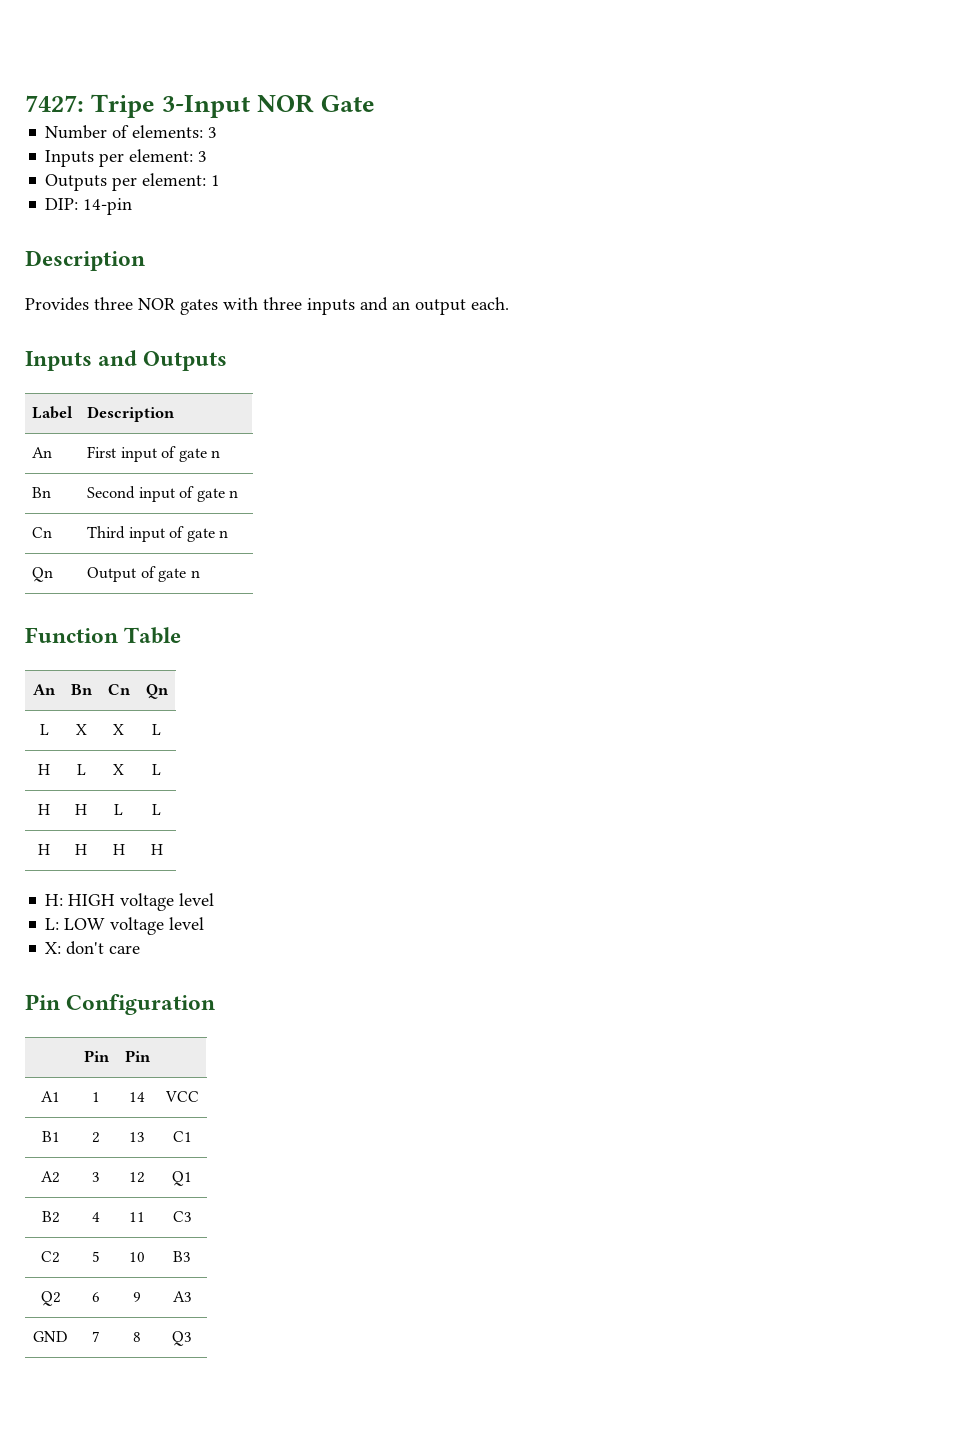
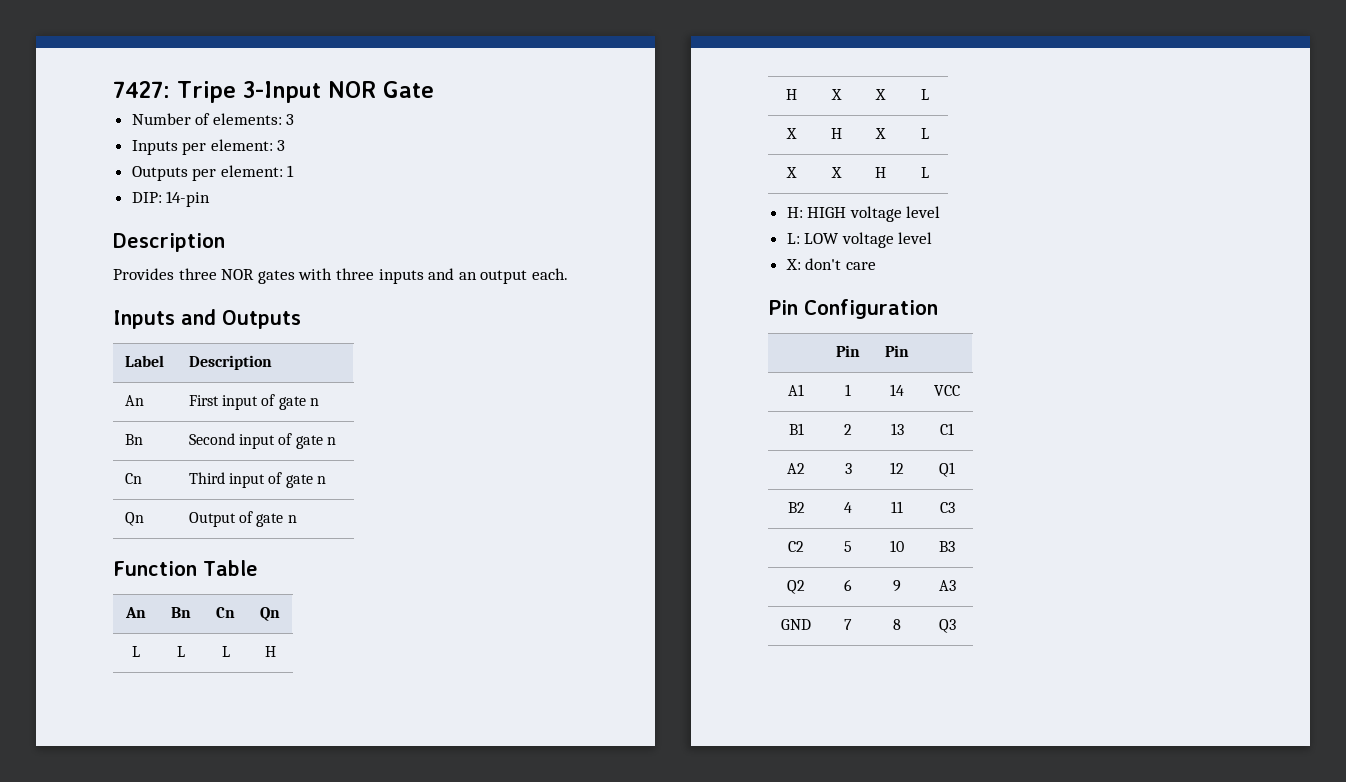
(49, 729) none -> [177,646,185,657] [221,646,230,657] [264,646,276,657] [785,89,797,100] | L | L | H // H
[38,764,50,775] [76,764,86,775] [113,764,124,775] [152,764,161,775] [38,804,50,815] [75,804,87,815] [114,804,123,815] [152,804,161,815] [38,844,50,855] [75,844,87,855] [112,844,125,855] [150,844,163,855] H | L | X | L // H | H | L | L // H | H | H | H -> [785,128,797,139] [830,128,842,139] [875,128,886,139] [921,128,929,139] [785,167,797,178] [830,167,842,178] [875,167,886,178] [921,167,929,178] X | H | X | L // X | X | H | L

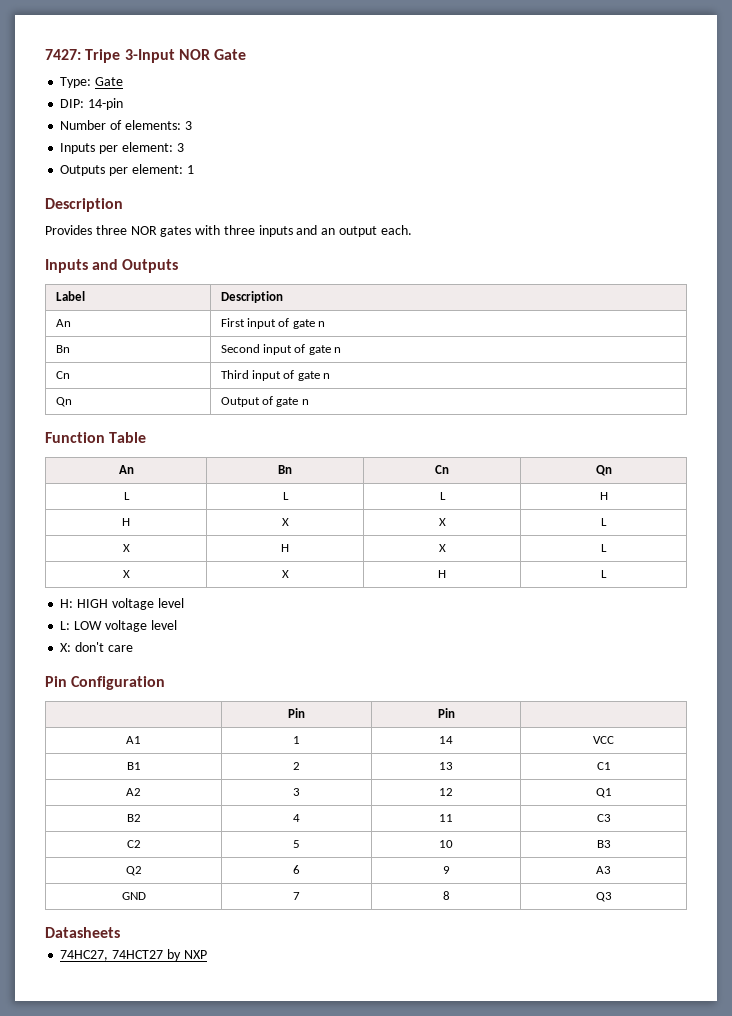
(434, 89) none -> [60,77,124,88] [60,98,124,110] // Type: Gate // DIP: 14-pin
[131,191,211,207] // DIP: 14-pin -> (194, 169) none
(956, 626) none -> [45,927,120,938] [60,949,207,961] // Datasheets // 74HC27, 74HCT27 by NXP

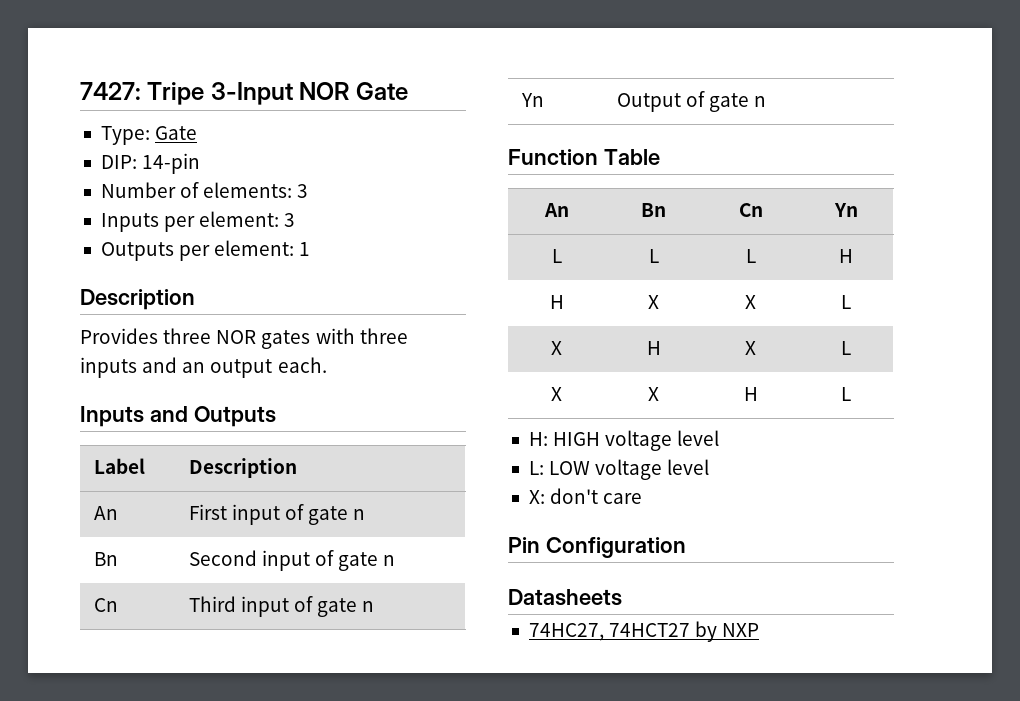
[55,397,72,407] Qn -> [520,93,544,107] Yn
[595,465,612,476] Qn -> [833,203,858,217] Yn
[288,708,305,718] [437,708,455,718] [126,736,141,744] [293,736,300,744] [439,736,453,744] [593,736,614,744] [126,762,141,770] [293,762,300,770] [439,762,453,770] [596,762,611,770] [126,788,141,796] [293,788,300,796] [439,788,453,796] [595,788,612,798] [126,814,141,822] [293,814,300,822] [439,814,453,822] [596,814,611,822] [126,840,141,848] [293,840,300,848] [439,840,453,848] [596,840,611,848] [125,866,142,876] [293,865,300,874] [442,866,450,874] [596,866,611,874] [121,892,146,900] [293,892,300,900] [442,891,450,900] [595,892,612,902] // | Pin | Pin | // A1 | 1 | 14 | VCC // B1 | 2 | 13 | C1 // A2 | 3 | 12 | Q1 // B2 | 4 | 11 | C3 // C2 | 5 | 10 | B3 // Q2 | 6 | 9 | A3 // GND | 7 | 8 | Q3 -> (686, 547) none

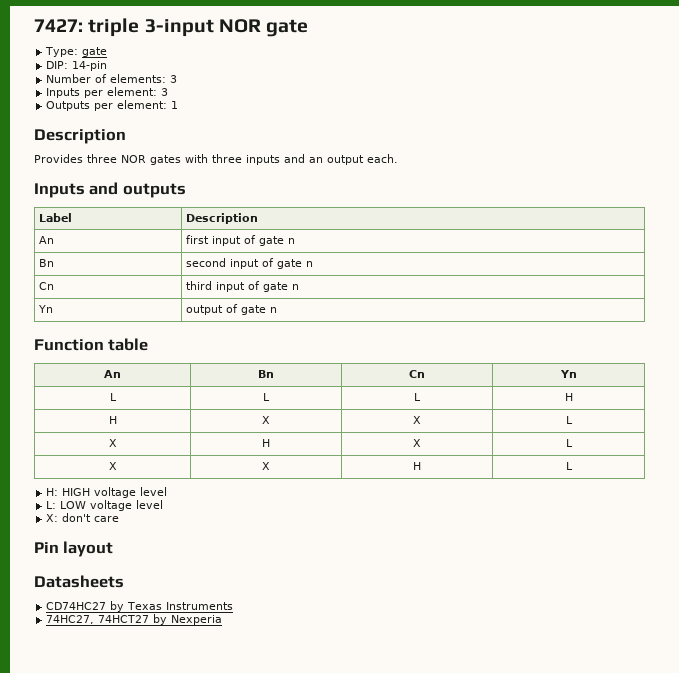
[147,82,408,105] Tripe 3-Input NOR Gate -> [88,18,309,37] triple 3-input NOR gate
[155,126,198,140] Gate -> [82,47,108,57] gate
[193,406,276,427] Outputs -> [122,183,186,198] outputs
[188,504,227,520] First -> [185,235,209,244] first
[188,550,257,566] Second -> [185,258,226,267] second
[188,596,236,612] Third -> [185,281,212,290] third
[616,93,681,112] Output -> [185,305,223,315] output
[603,149,660,165] Table -> [108,338,149,351] table
[545,537,686,558] Configuration -> [63,541,114,557] layout
(622, 597) none -> [46,601,234,612] // CD74HC27 by Texas Instruments
[722,623,760,637] NXP -> [171,615,223,625] Nexperia

